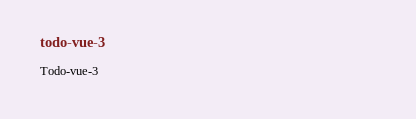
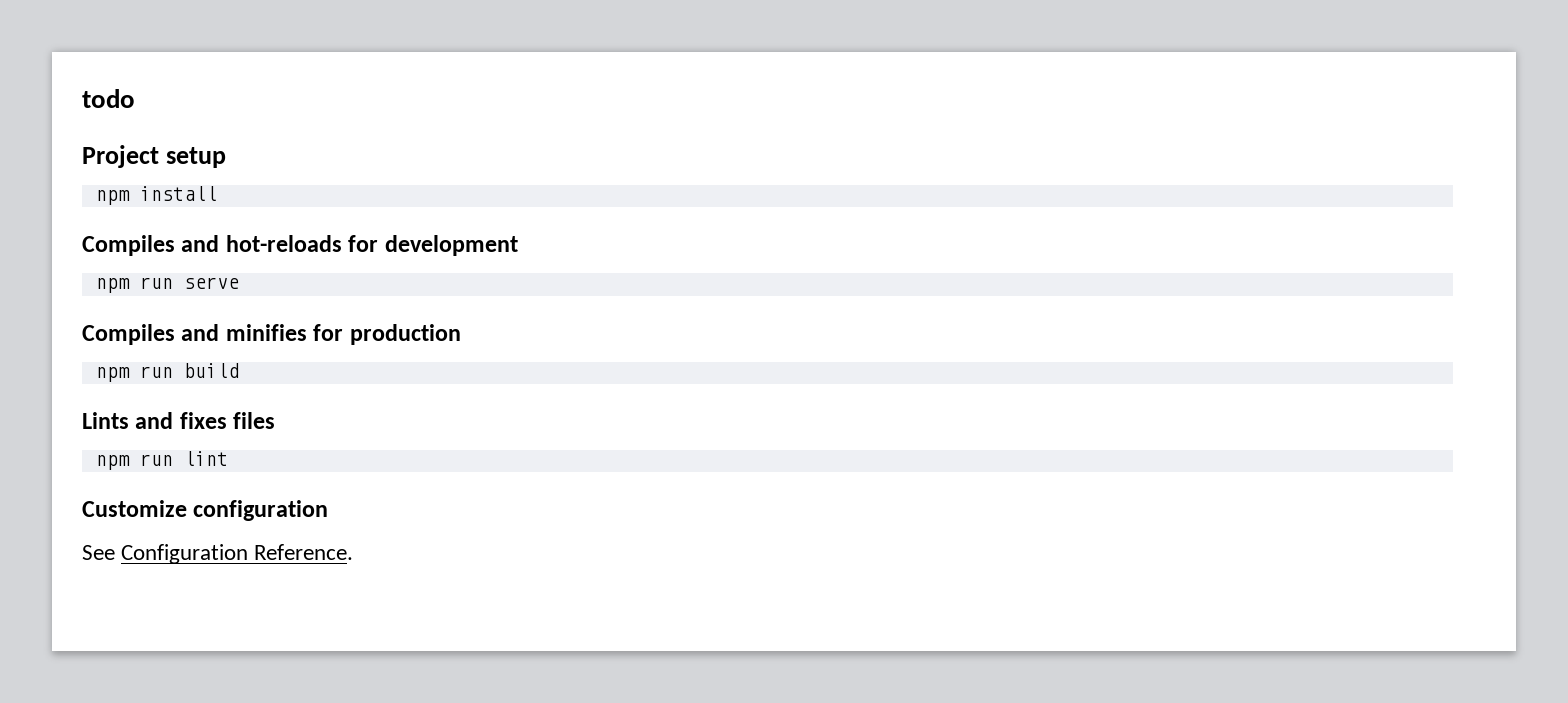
[40,37,105,47] [40,66,98,75] todo-vue-3 // Todo-vue-3 -> [82,89,135,108] [82,145,226,168] [95,186,217,205] [82,235,518,256] [95,277,239,293] [82,324,461,345] [95,363,239,382] [82,412,276,429] [95,451,228,470] [82,500,329,521] [82,544,354,564] todo // Project setup // npm install // Compiles and hot-reloads for development // npm run serve // Compiles and minifies for production // npm run build // Lints and fixes files // npm run lint // Customize configuration // See Configuration Reference.

